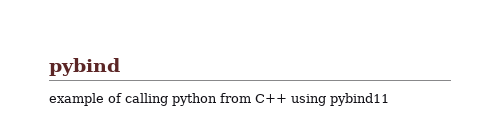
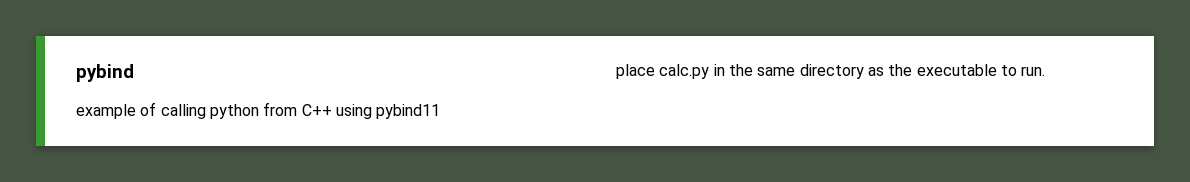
(389, 99) none -> [616,64,1046,79] // place calc.py in the same directory as the executable to run.

